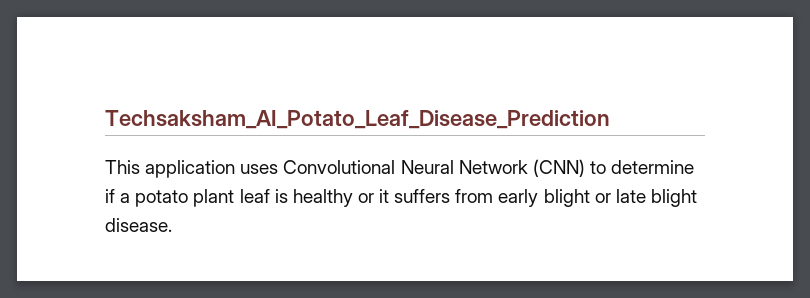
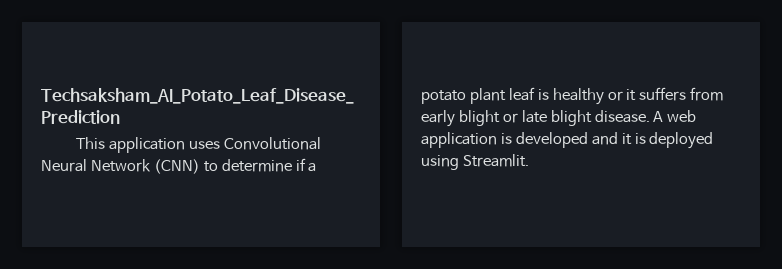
(172, 225) none -> [653,110,697,122] [421,132,714,149] [421,154,529,170] A web application is developed and it is deployed using Streamlit.

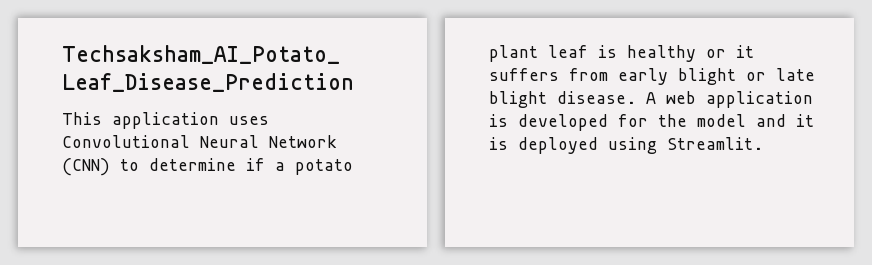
(588, 140) none -> [618,114,746,127] for the model

